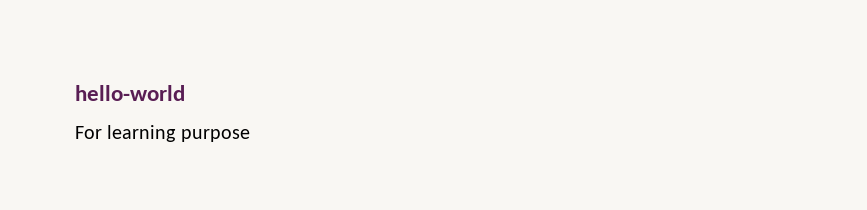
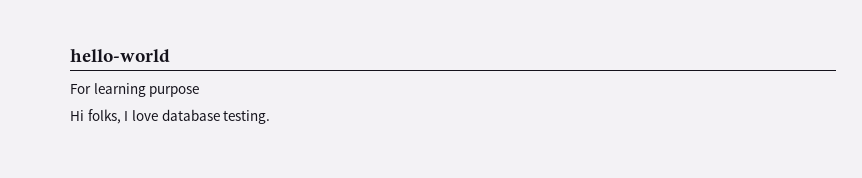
(250, 135) none -> [70,109,271,124] // Hi folks, I love database testing.

